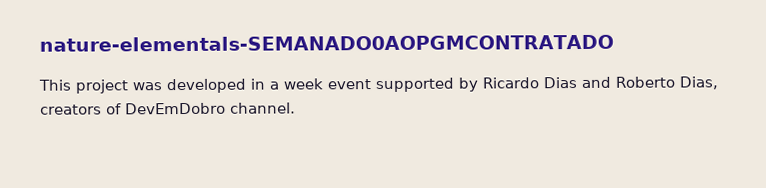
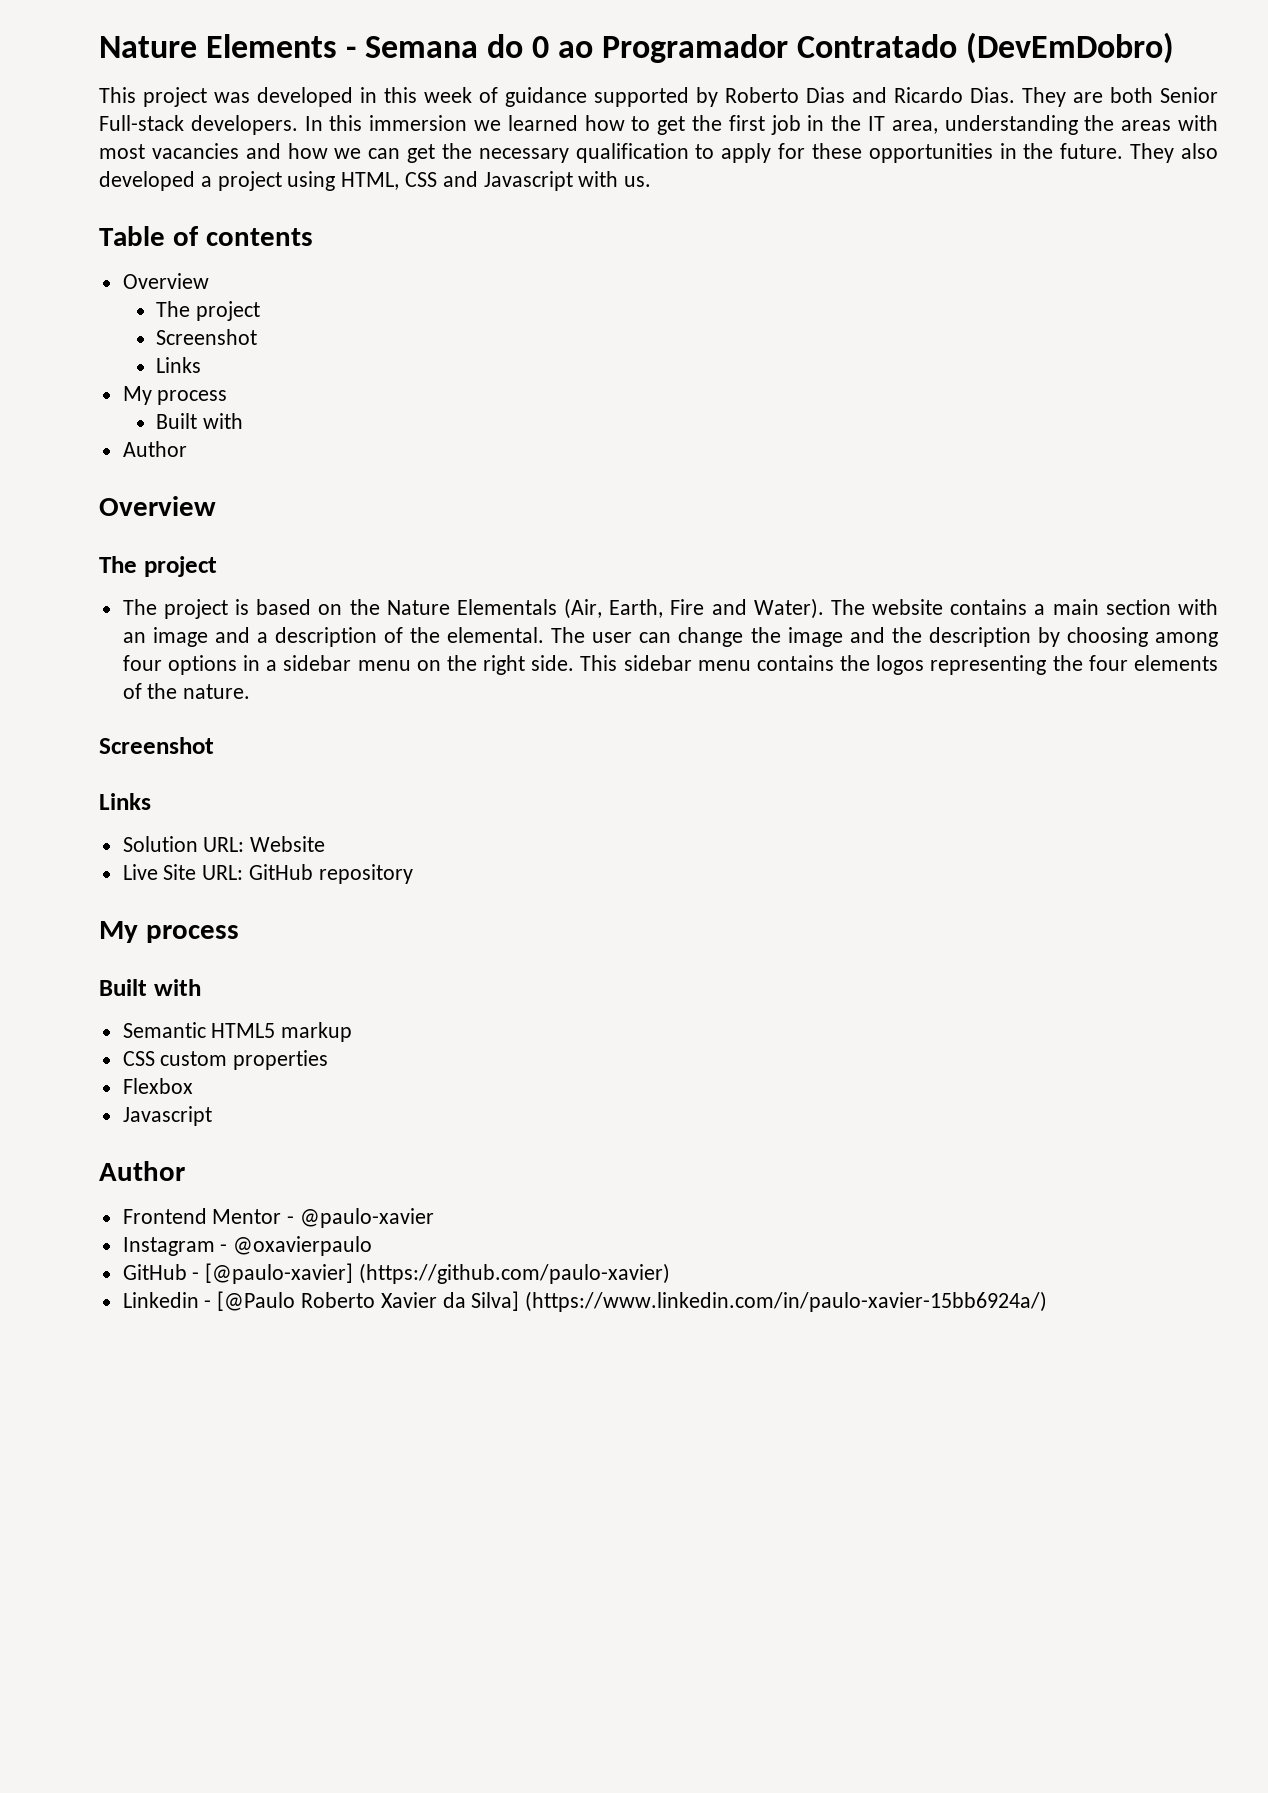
[39,34,614,52] nature-elementals-SEMANADO0AOPGMCONTRATADO -> [99,32,1175,64] Nature Elements - Semana do 0 ao Programador Contratado (DevEmDobro)
[269,78,371,90] a week event -> [384,87,587,107] this week of guidance
[482,77,539,89] Ricardo -> [725,87,799,103] Roberto
[615,76,718,90] [40,102,296,115] Roberto Dias, creators of DevEmDobro channel. -> [894,87,1218,107] [99,115,1218,135] [99,143,1219,163] [99,171,652,191] [99,226,313,246] [122,273,209,289] [155,301,260,321] [155,329,257,345] [155,357,201,373] [122,386,228,405] [155,413,243,429] [122,441,187,457] [99,496,216,516] [99,556,217,577] [122,598,1218,619] [122,627,1218,647] [122,655,1218,675] [122,683,251,699] [99,737,214,754] [99,793,151,810] [122,836,326,852] [122,864,413,884] [99,921,239,943] [99,979,201,996] [122,1022,353,1042] [122,1050,329,1070] [122,1078,193,1094] [122,1106,212,1126] [99,1161,185,1181] [122,1208,435,1228] [122,1236,373,1256] [122,1263,671,1284] [122,1291,1048,1312] Ricardo Dias. They are both Senior Full-stack developers. In this immersion we learned how to get the first job in the IT area, understanding the areas with most vacancies and how we can get the necessary qualification to apply for these opportunities in the future. They also developed a project using HTML, CSS and Javascript with us. // Table of contents // Overview // The project // Screenshot // Links // My process // Built with // Author // Overview // The project // The project is based on the Nature Elementals (Air, Earth, Fire and Water). The website contains a main section with an image and a description of the elemental. The user can change the image and the description by choosing among four options in a sidebar menu on the right side. This sidebar menu contains the logos representing the four elements of the nature. // Screenshot // Links // Solution URL: Website // Live Site URL: GitHub repository // My process // Built with // Semantic HTML5 markup // CSS custom properties // Flexbox // Javascript // Author // Frontend Mentor - @paulo-xavier // Instagram - @oxavierpaulo // GitHub - [@paulo-xavier] (https://github.com/paulo-xavier) // Linkedin - [@Paulo Roberto Xavier da Silva] (https://www.linkedin.com/in/paulo-xavier-15bb6924a/)

